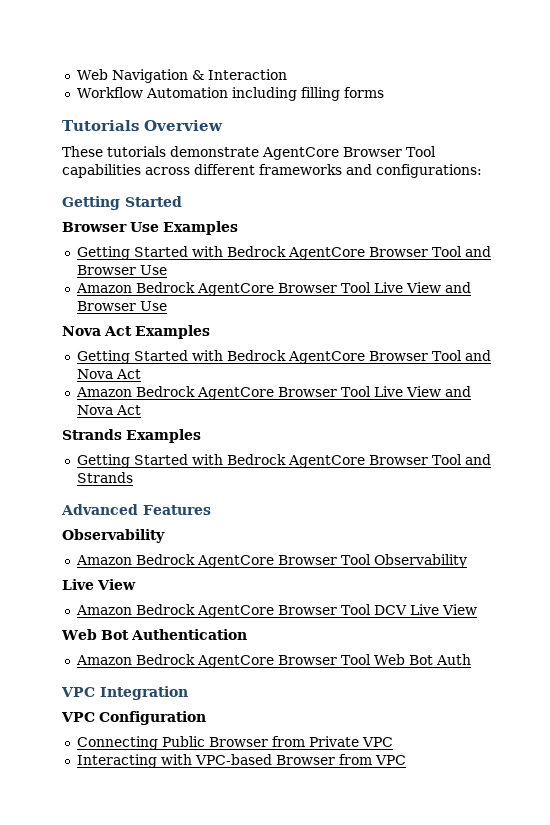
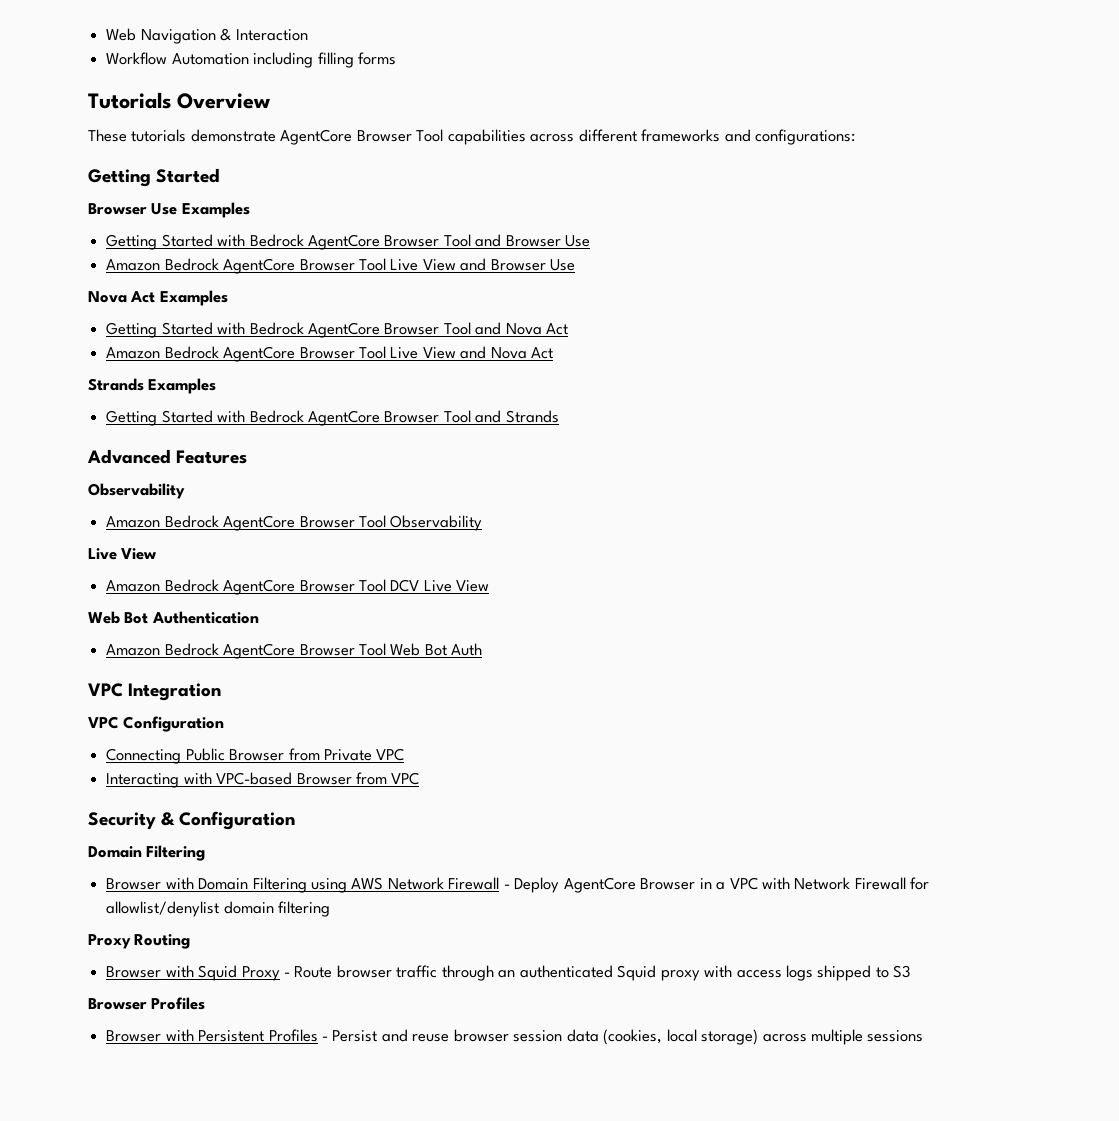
(406, 760) none -> [88,811,296,830] [88,845,206,861] [106,877,930,893] [106,901,331,917] [88,934,191,949] [106,965,912,981] [88,997,206,1010] [106,1029,924,1045] // Security & Configuration // Domain Filtering // Browser with Domain Filtering using AWS Network Firewall - Deploy AgentCore Browser in a VPC with Network Firewall for allowlist/denylist domain filtering // Proxy Routing // Browser with Squid Proxy - Route browser traffic through an authenticated Squid proxy with access logs shipped to S3 // Browser Profiles // Browser with Persistent Profiles - Persist and reuse browser session data (cookies, local storage) across multiple sessions

